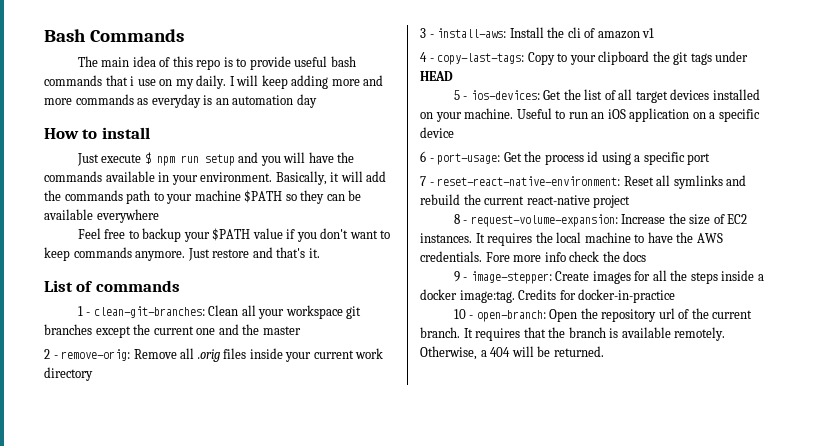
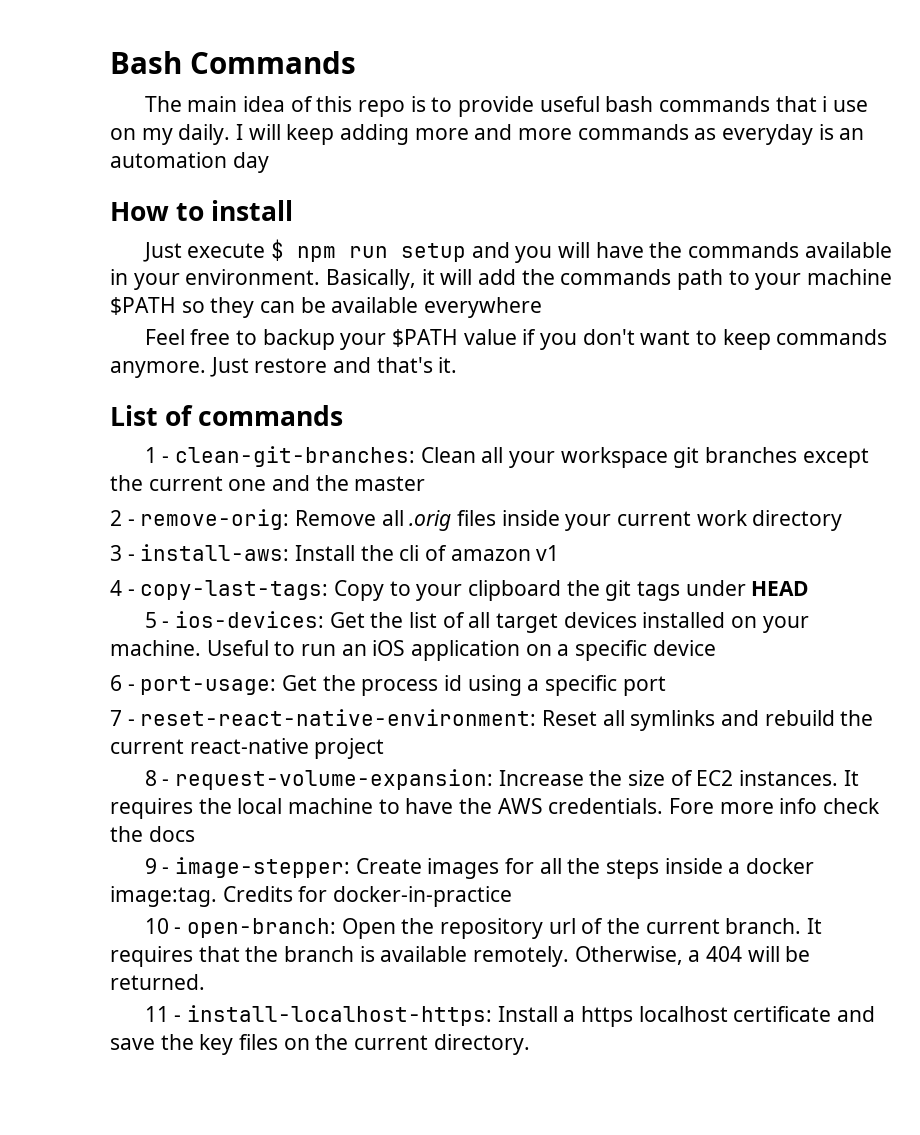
(604, 351) none -> [144,1005,876,1027] [110,1034,530,1055] // 11 - install-localhost-https: Install a https localhost certificate and save the key files on the current directory.

